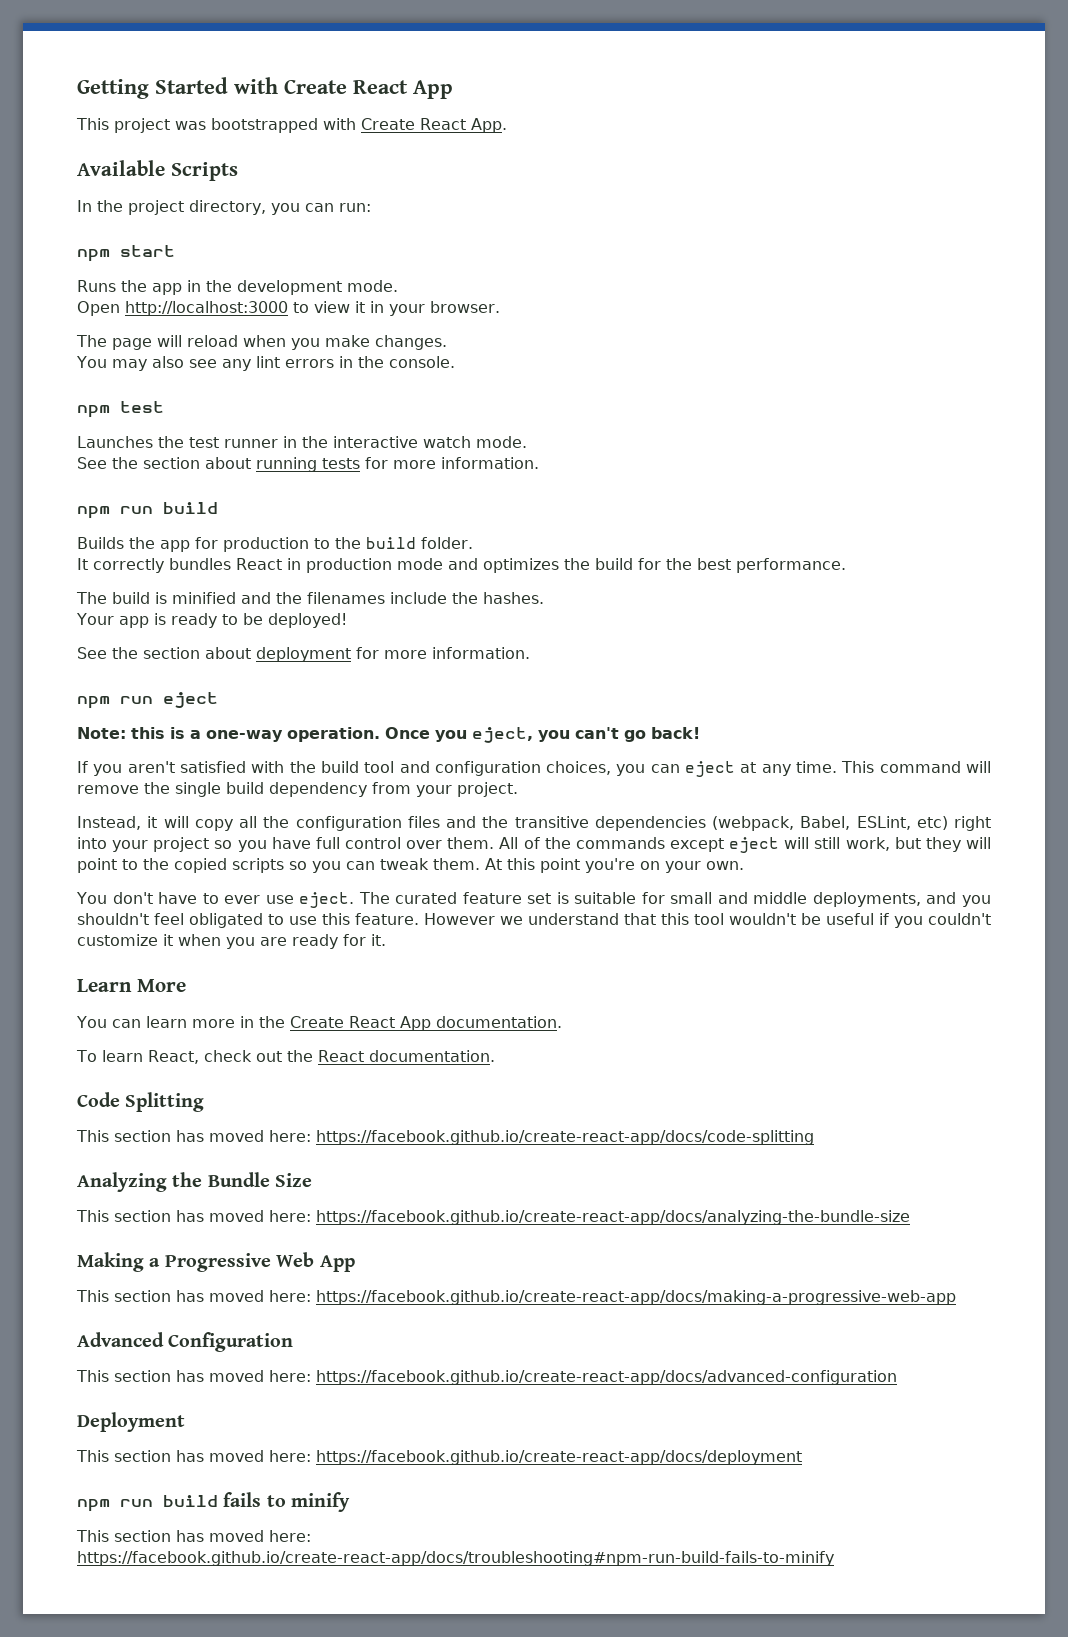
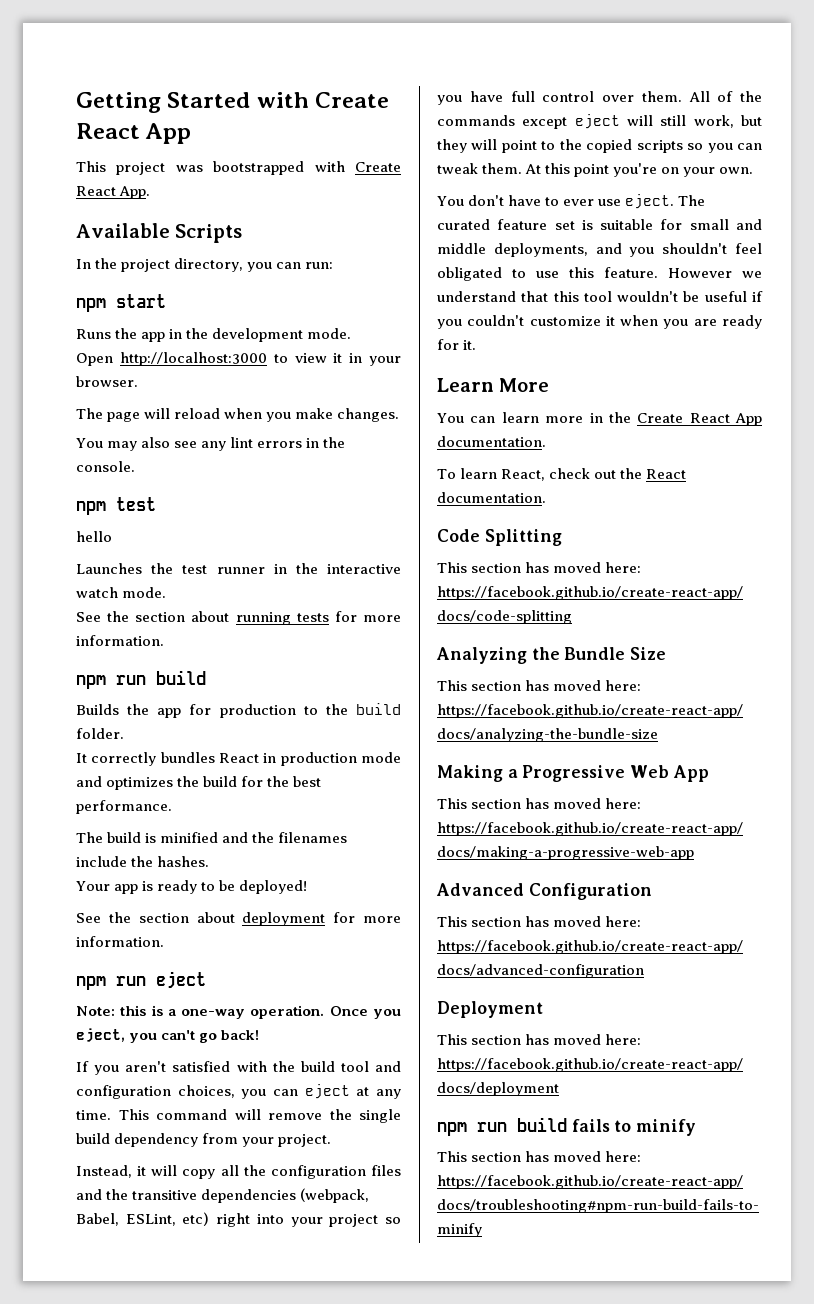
(164, 407) none -> [76,531,112,542] // hello

